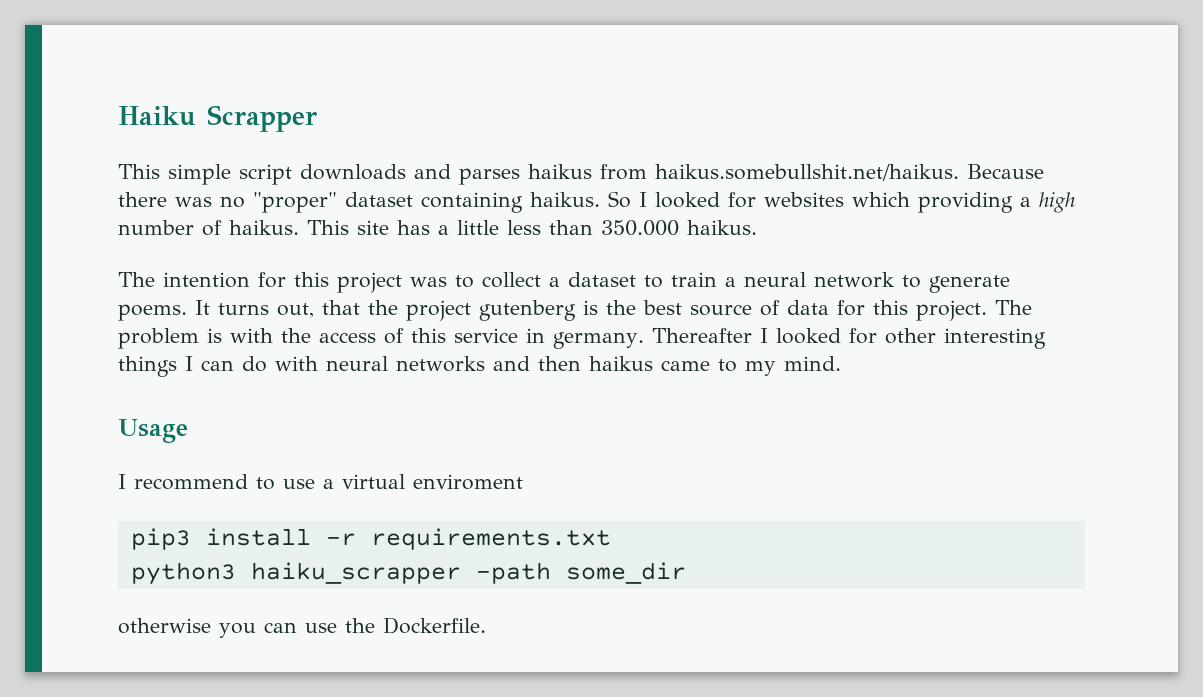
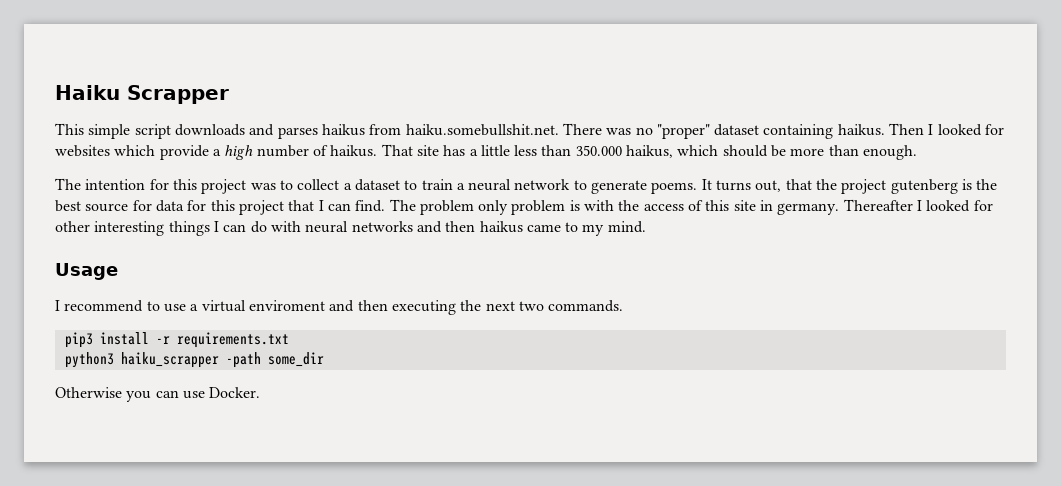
[655,164,1044,181] [118,192,167,207] haikus.somebullshit.net/haikus. Because there -> [405,123,602,136] haiku.somebullshit.net. There
[608,191,631,208] So -> [889,123,925,135] Then
[918,192,1013,213] providing -> [159,145,209,160] provide
[307,220,349,235] This -> [381,144,413,156] That
[687,220,757,235] haikus. -> [626,145,918,160] haikus, which should be more than enough.
[760,300,780,316] of -> [132,200,152,211] for
[916,300,1032,321] project. The -> [238,199,509,215] project that I can find. The problem only
[454,328,518,343] service -> [733,200,756,211] site
(523, 482) none -> [329,300,624,315] and then executing the next two commands.
[118,618,211,634] otherwise -> [55,387,122,398] Otherwise
[345,617,486,634] the Dockerfile. -> [209,387,261,398] Docker.

